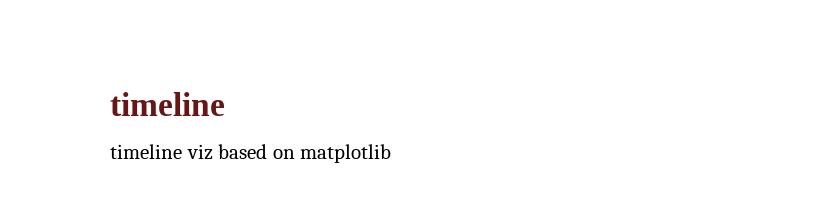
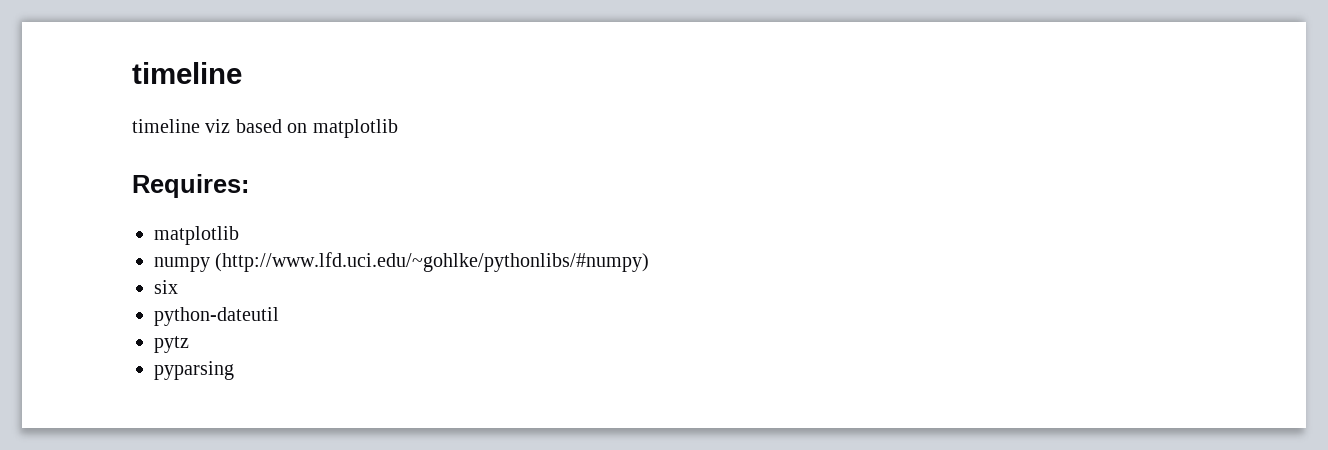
(392, 153) none -> [132,174,249,198] [154,226,239,245] [154,252,650,272] [154,280,178,294] [154,307,279,326] [154,336,189,353] [154,361,234,380] // Requires: // matplotlib // numpy (http://www.lfd.uci.edu/~gohlke/pythonlibs/#numpy) // six // python-dateutil // pytz // pyparsing

